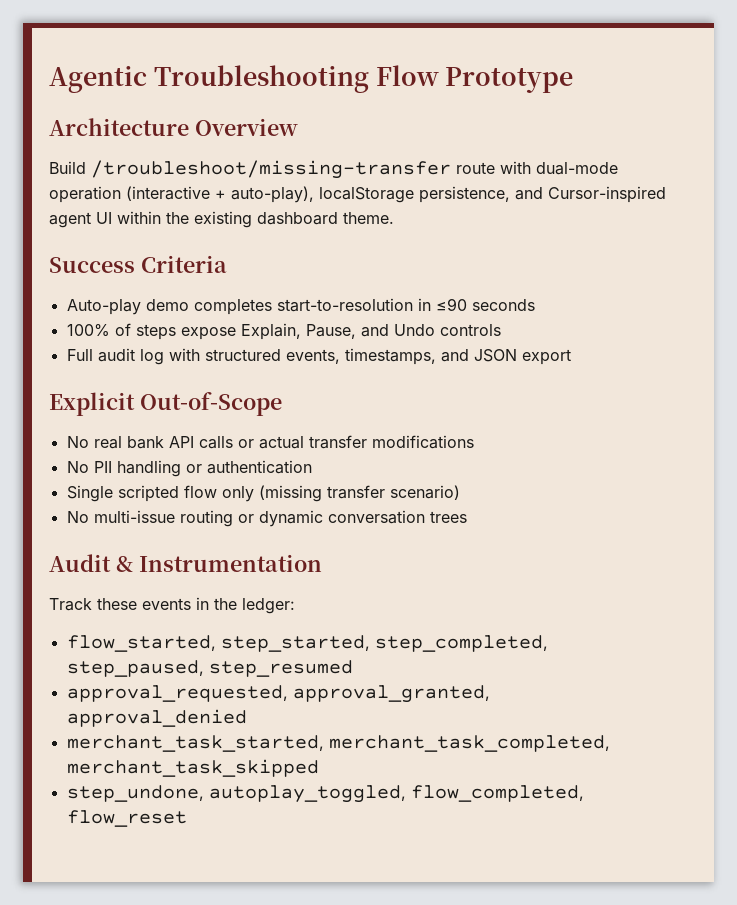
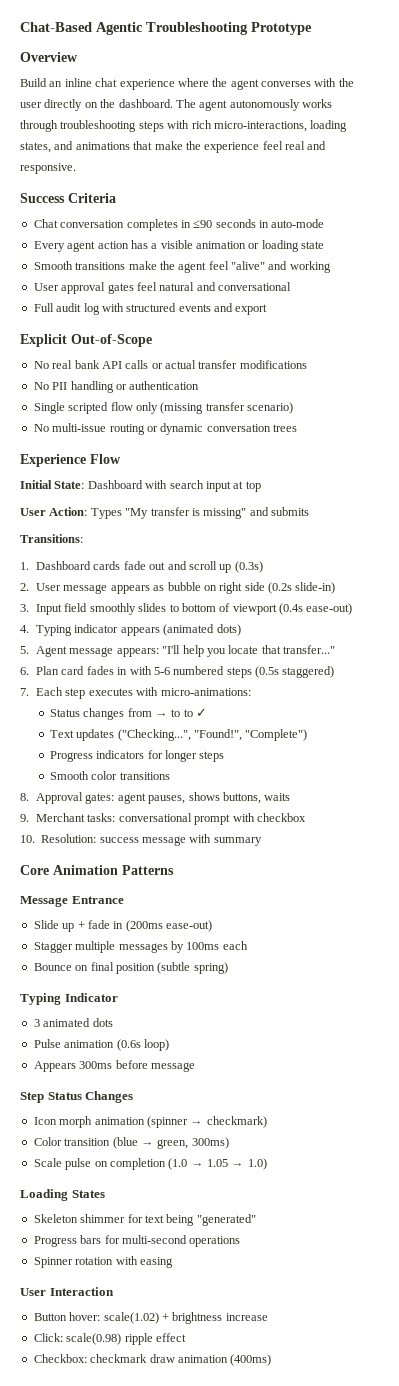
(49, 79) none -> [20,22,92,32] Chat-Based
[375,65,439,86] Flow -> (248, 28) none
[49,118,189,136] Architecture -> (312, 28) none
[91,160,618,179] [49,186,666,203] [49,211,394,228] [49,255,227,273] [66,298,535,315] [66,323,501,340] /troubleshoot/missing-transfer route with dual-mode operation (interactive + auto-play), localStorage persistence, and Cursor-inspired agent UI within the existing dashboard theme. // Success Criteria // Auto-play demo completes start-to-resolution in ≤90 seconds // 100% of steps expose Explain, Pause, and Undo controls -> [49,78,354,90] [20,99,332,111] [20,120,348,132] [20,141,327,153] [20,163,76,174] [20,193,116,203] [33,219,325,231] [33,240,325,252] [33,261,331,273] [33,282,291,294] an inline chat experience where the agent converses with the user directly on the dashboard. The agent autonomously works through troubleshooting steps with rich micro-interactions, loading states, and animations that make the experience feel real and responsive. // Success Criteria // Chat conversation completes in ≤90 seconds in auto-mode // Every agent action has a visible animation or loading state // Smooth transitions make the agent feel "alive" and working // User approval gates feel natural and conversational
[285,348,517,365] events, timestamps, and JSON -> [178,303,233,312] events and
[49,554,322,572] [49,597,295,614] [66,635,548,652] [66,660,353,677] [66,685,490,703] [66,709,247,727] [66,735,610,752] [66,759,319,777] [66,785,584,803] [66,810,187,827] Audit & Instrumentation // Track these events in the ledger: // flow_started, step_started, step_completed, step_paused, step_resumed // approval_requested, approval_granted, approval_denied // merchant_task_started, merchant_task_completed, merchant_task_skipped // step_undone, autoplay_toggled, flow_completed, flow_reset -> [20,454,121,467] [20,480,261,492] [20,507,309,519] [20,534,83,543] [20,561,263,573] [20,582,336,594] [20,603,353,615] [20,624,241,636] [20,645,336,657] [20,666,335,678] [20,687,251,699] [49,708,208,720] [49,729,308,741] [49,750,225,762] [49,771,170,780] [20,792,291,804] [20,813,306,825] [20,834,262,846] [20,865,174,875] [20,896,124,907] [33,920,212,932] [33,941,248,953] [33,962,228,974] [20,993,118,1005] [33,1018,113,1027] [33,1039,169,1051] [33,1060,195,1072] [20,1091,134,1103] [33,1116,267,1128] [33,1137,229,1149] [33,1158,267,1170] [20,1189,105,1201] [33,1214,256,1226] [33,1235,241,1247] [33,1256,173,1268] [20,1287,114,1296] [33,1312,268,1324] [33,1333,186,1345] [33,1354,272,1366] Experience Flow // Initial State: Dashboard with search input at top // User Action: Types "My transfer is missing" and submits // Transitions: // 1. Dashboard cards fade out and scroll up (0.3s) // 2. User message appears as bubble on right side (0.2s slide-in) // 3. Input field smoothly slides to bottom of viewport (0.4s ease-out) // 4. Typing indicator appears (animated dots) // 5. Agent message appears: "I'll help you locate that transfer..." // 6. Plan card fades in with 5-6 numbered steps (0.5s staggered) // 7. Each step executes with micro-animations: // Status changes from → to to ✓ // Text updates ("Checking...", "Found!", "Complete") // Progress indicators for longer steps // Smooth color transitions // 8. Approval gates: agent pauses, shows buttons, waits // 9. Merchant tasks: conversational prompt with checkbox // 10. Resolution: success message with summary // Core Animation Patterns // Message Entrance // Slide up + fade in (200ms ease-out) // Stagger multiple messages by 100ms each // Bounce on final position (subtle spring) // Typing Indicator // 3 animated dots // Pulse animation (0.6s loop) // Appears 300ms before message // Step Status Changes // Icon morph animation (spinner → checkmark) // Color transition (blue → green, 300ms) // Scale pulse on completion (1.0 → 1.05 → 1.0) // Loading States // Skeleton shimmer for text being "generated" // Progress bars for multi-second operations // Spinner rotation with easing // User Interaction // Button hover: scale(1.02) + brightness increase // Click: scale(0.98) ripple effect // Checkbox: checkmark draw animation (400ms)

